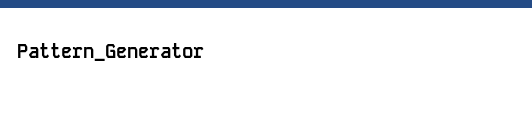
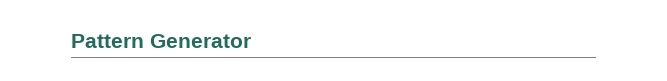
[17,43,204,61] Pattern_Generator -> [71,34,251,48] Pattern Generator

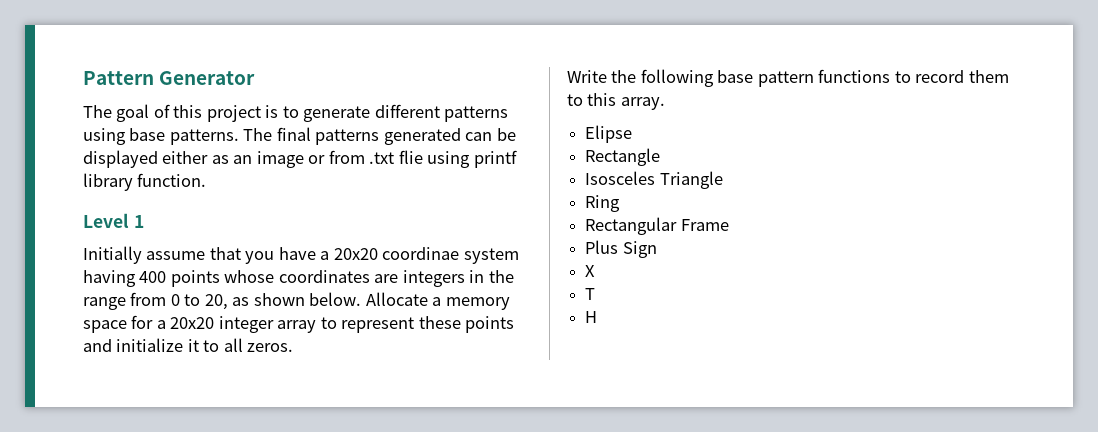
(251, 41) none -> [83,104,509,122] [83,127,516,145] [83,150,517,168] [83,173,207,191] [83,213,144,228] [83,246,519,264] [83,270,514,287] [83,292,510,310] [83,315,515,333] [83,338,294,352] [567,69,1009,87] [567,93,665,110] [585,125,633,143] [585,148,661,166] [585,171,723,189] [585,195,621,212] [585,217,729,235] [585,240,657,258] [585,265,596,277] [585,288,596,300] [585,311,598,323] // The goal of this project is to generate different patterns using base patterns. The final patterns generated can be displayed either as an image or from .txt flie using printf library function. // Level 1 // Initially assume that you have a 20x20 coordinae system having 400 points whose coordinates are integers in the range from 0 to 20, as shown below. Allocate a memory space for a 20x20 integer array to represent these points and initialize it to all zeros. // Write the following base pattern functions to record them to this array. // Elipse // Rectangle // Isosceles Triangle // Ring // Rectangular Frame // Plus Sign // X // T // H

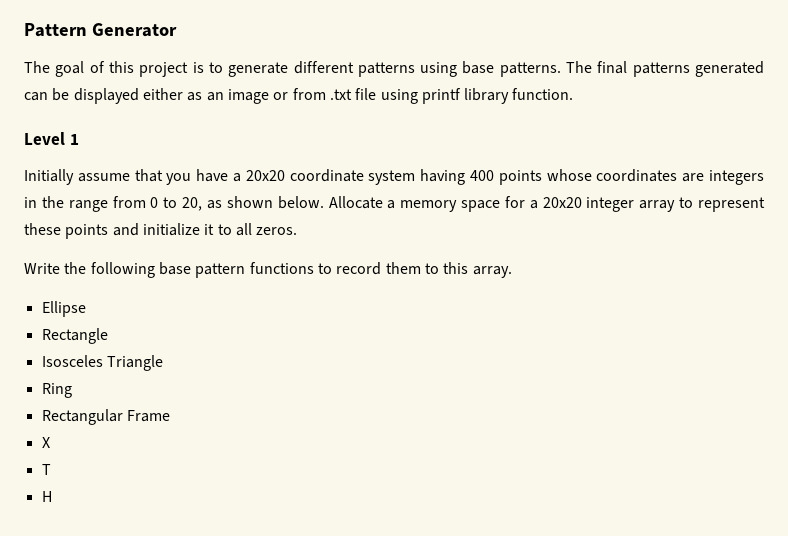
[398,150,423,164] flie -> [355,88,377,100] file
[382,247,460,260] coordinae -> [289,169,364,182] coordinate
[585,125,633,143] Elipse -> [41,301,86,317] Ellipse
[585,240,657,258] // Plus Sign -> (170, 416) none

